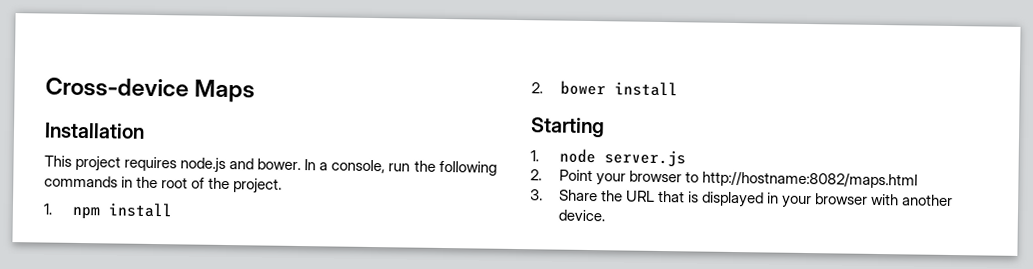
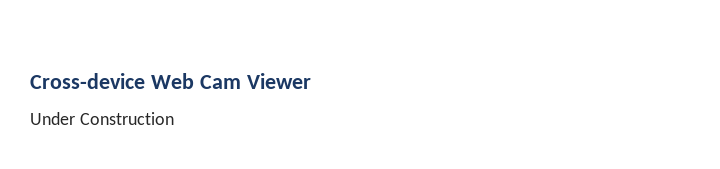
[194,79,256,103] [44,122,145,139] [44,155,497,176] [44,175,283,194] [43,202,173,220] [531,80,678,97] [530,117,605,138] [530,148,686,167] [530,169,918,189] [530,189,954,209] [557,209,605,222] Maps // Installation // This project requires node.js and bower. In a console, run the following commands in the root of the project. // 1. npm install // 2. bower install // Starting // 1. node server.js // 2. Point your browser to http://hostname:8082/maps.html // 3. Share the URL that is displayed in your browser with another device. -> [150,73,311,89] [30,112,174,125] Web Cam Viewer // Under Construction

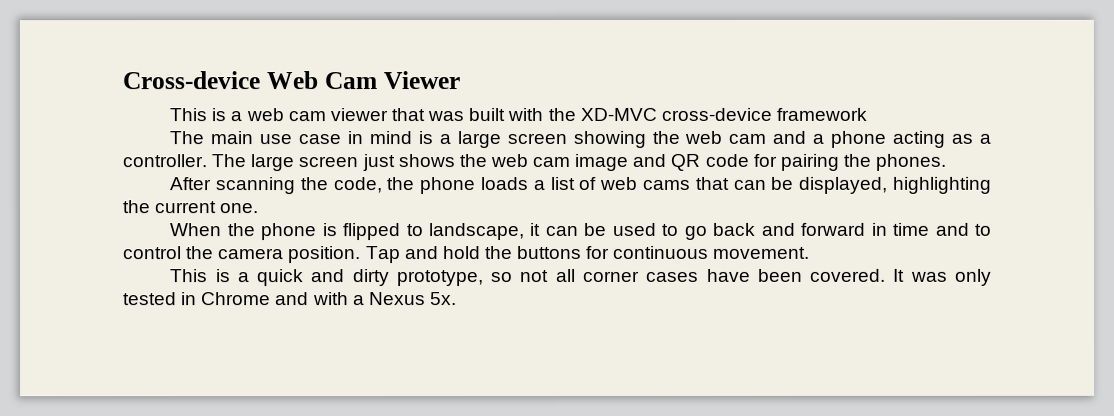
[30,112,174,125] Under Construction -> [169,107,867,122] [169,130,991,149] [122,153,947,172] [169,176,991,195] [122,200,260,214] [170,222,993,241] [123,245,811,264] [170,268,992,287] [123,292,457,306] This is a web cam viewer that was built with the XD-MVC cross-device framework // The main use case in mind is a large screen showing the web cam and a phone acting as a controller. The large screen just shows the web cam image and QR code for pairing the phones. // After scanning the code, the phone loads a list of web cams that can be displayed, highlighting the current one. // When the phone is flipped to landscape, it can be used to go back and forward in time and to control the camera position. Tap and hold the buttons for continuous movement. // This is a quick and dirty prototype, so not all corner cases have been covered. It was only tested in Chrome and with a Nexus 5x.

